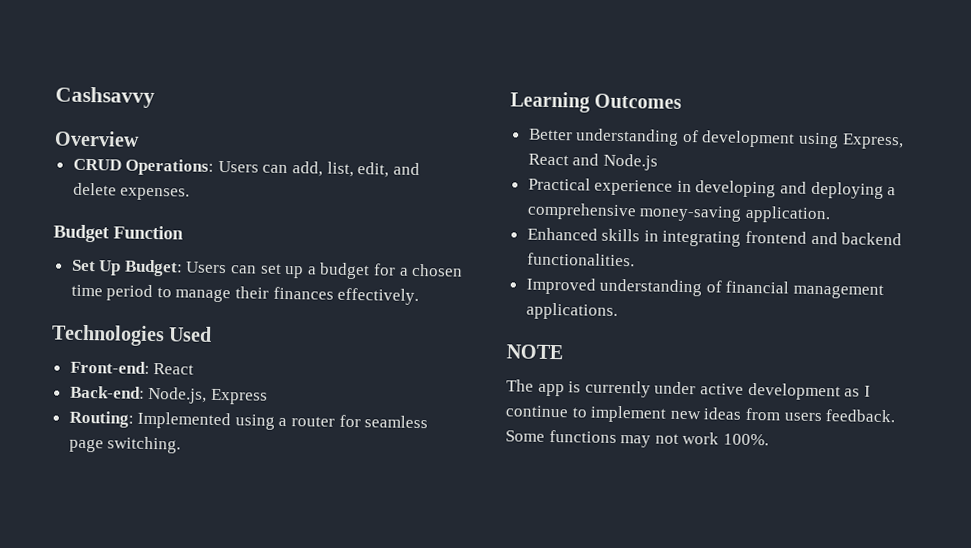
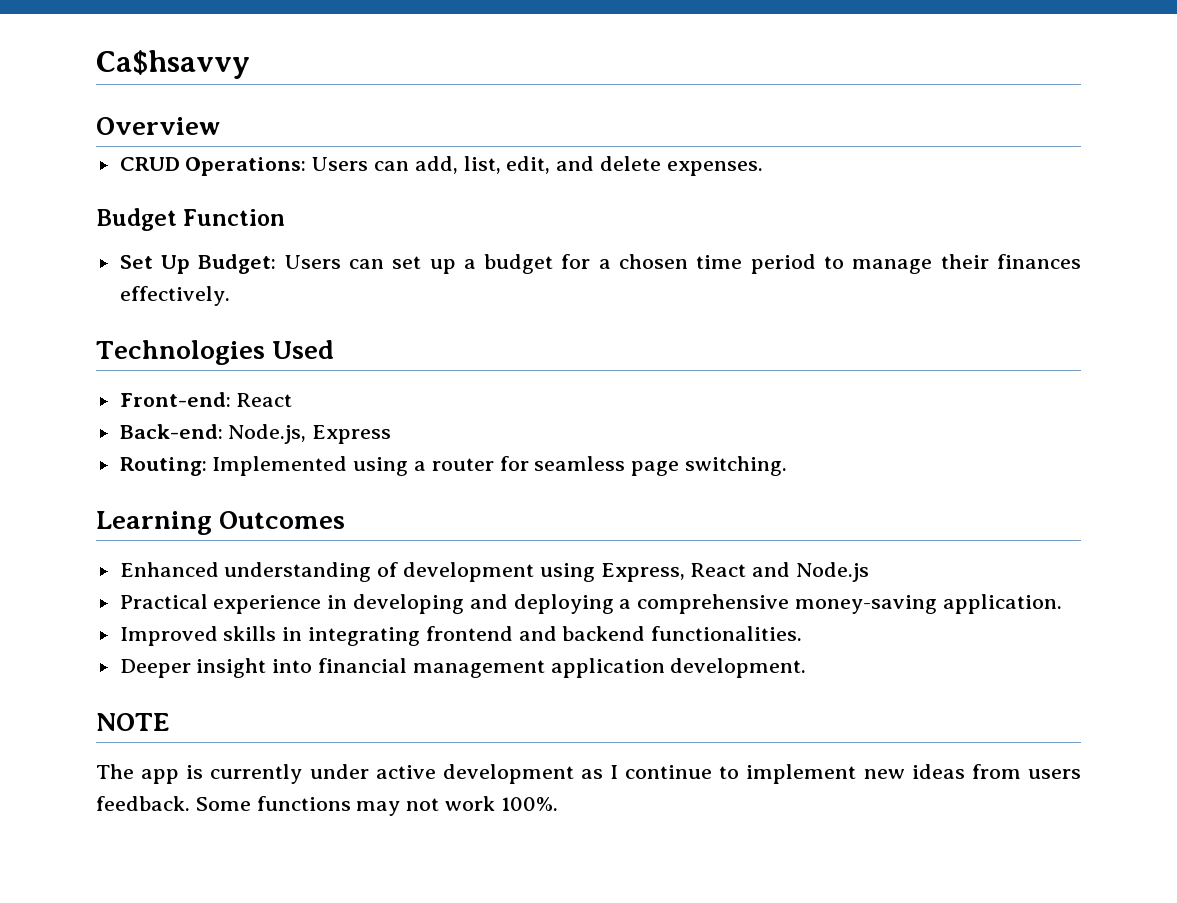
[55,86,155,109] Cashsavvy -> [96,50,250,79] Ca$hsavvy
[528,128,573,141] Better -> [119,562,219,577] Enhanced
[526,227,598,241] Enhanced -> [119,626,218,646] Improved
[525,277,885,299] [525,302,618,320] Improved understanding of financial management applications. -> [119,658,807,678] Deeper insight into financial management application development.

